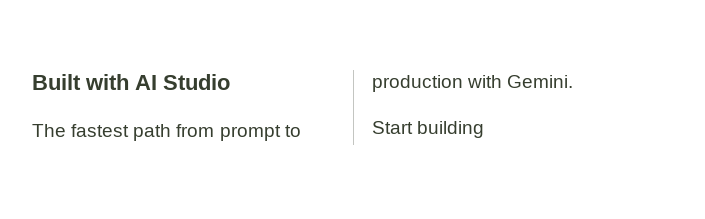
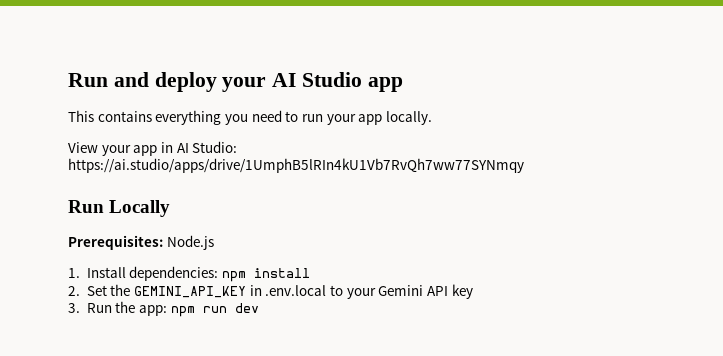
[32,74,230,90] [32,124,301,141] [372,75,574,92] [372,121,485,138] Built with AI Studio // The fastest path from prompt to production with Gemini. // Start building -> [68,72,403,92] [68,110,432,125] [68,141,238,156] [68,158,524,173] [68,200,171,217] [68,235,214,250] [68,266,311,282] [68,284,473,299] [68,301,259,317] Run and deploy your AI Studio app // This contains everything you need to run your app locally. // View your app in AI Studio: https://ai.studio/apps/drive/1UmphB5lRIn4kU1Vb7RvQh7ww77SYNmqy // Run Locally // Prerequisites: Node.js // 1. Install dependencies: npm install // 2. Set the GEMINI_API_KEY in .env.local to your Gemini API key // 3. Run the app: npm run dev

